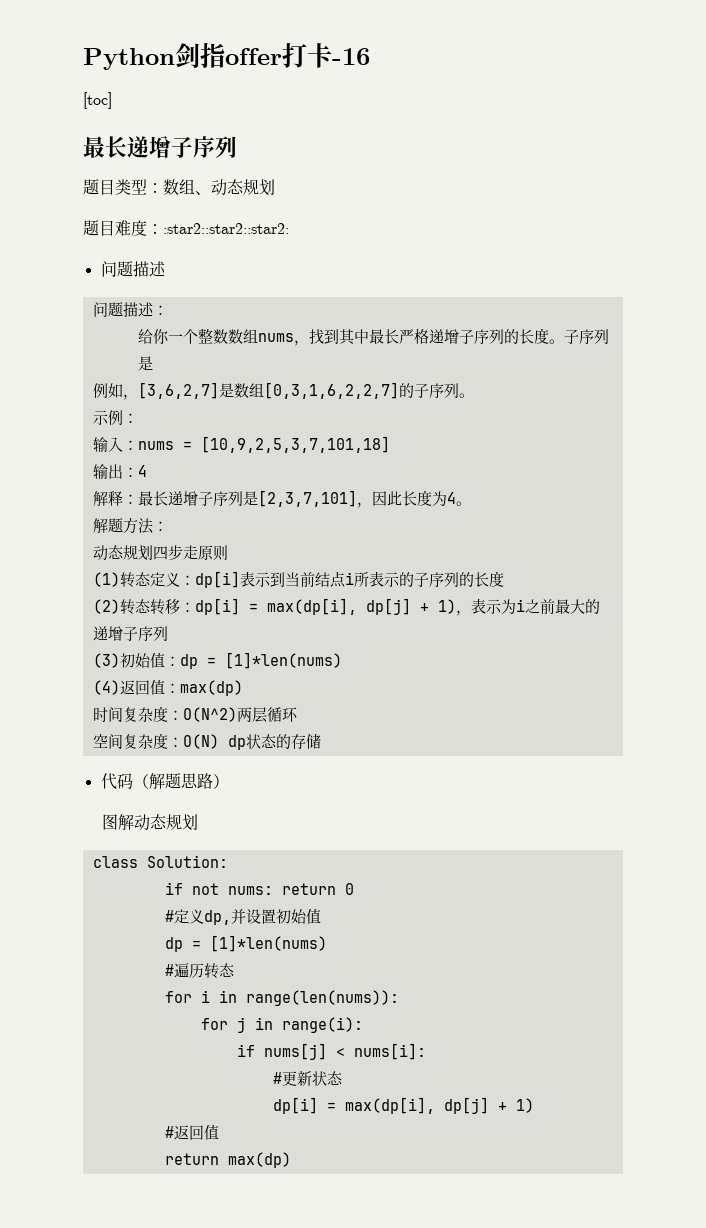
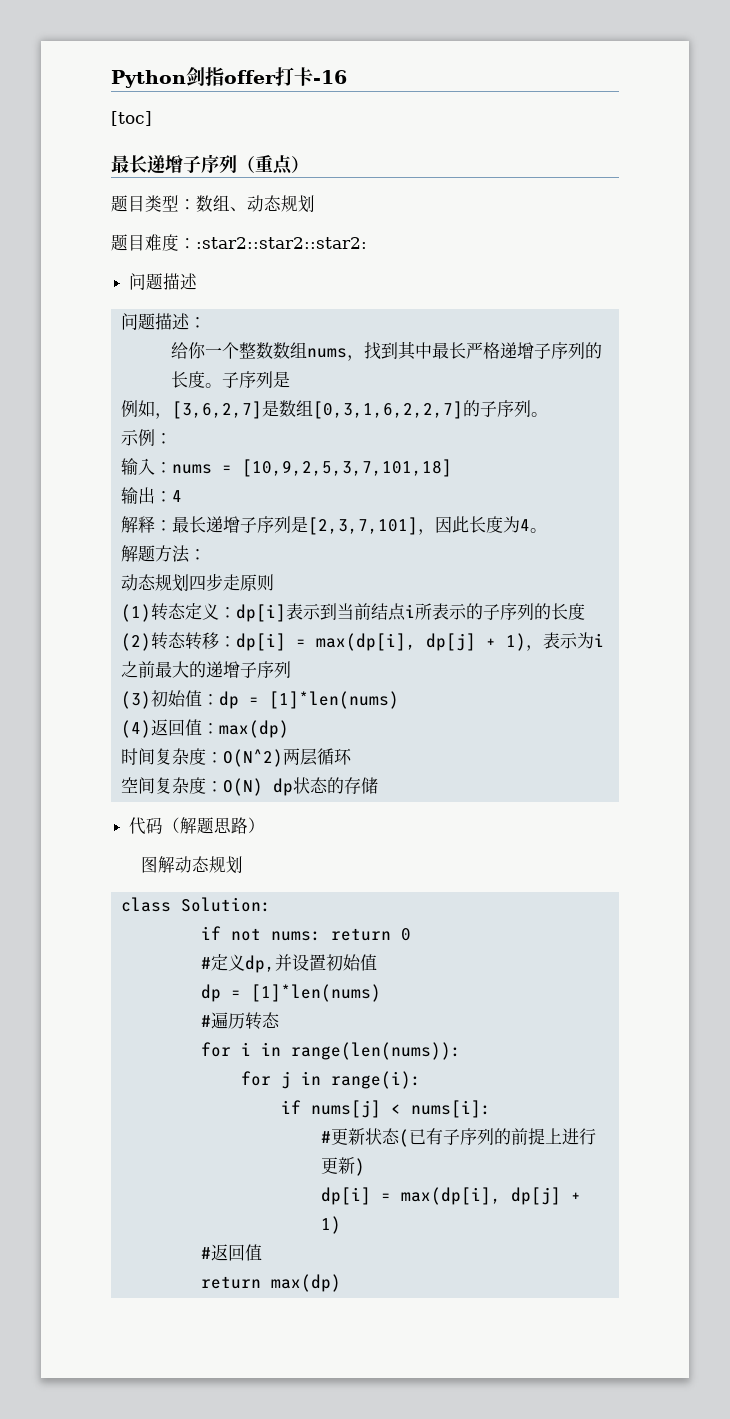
(237, 147) none -> [237,155,309,175] （重点）
(343, 1078) none -> [398,1128,596,1147] [320,1157,365,1176] (已有子序列的前提上进行更新)

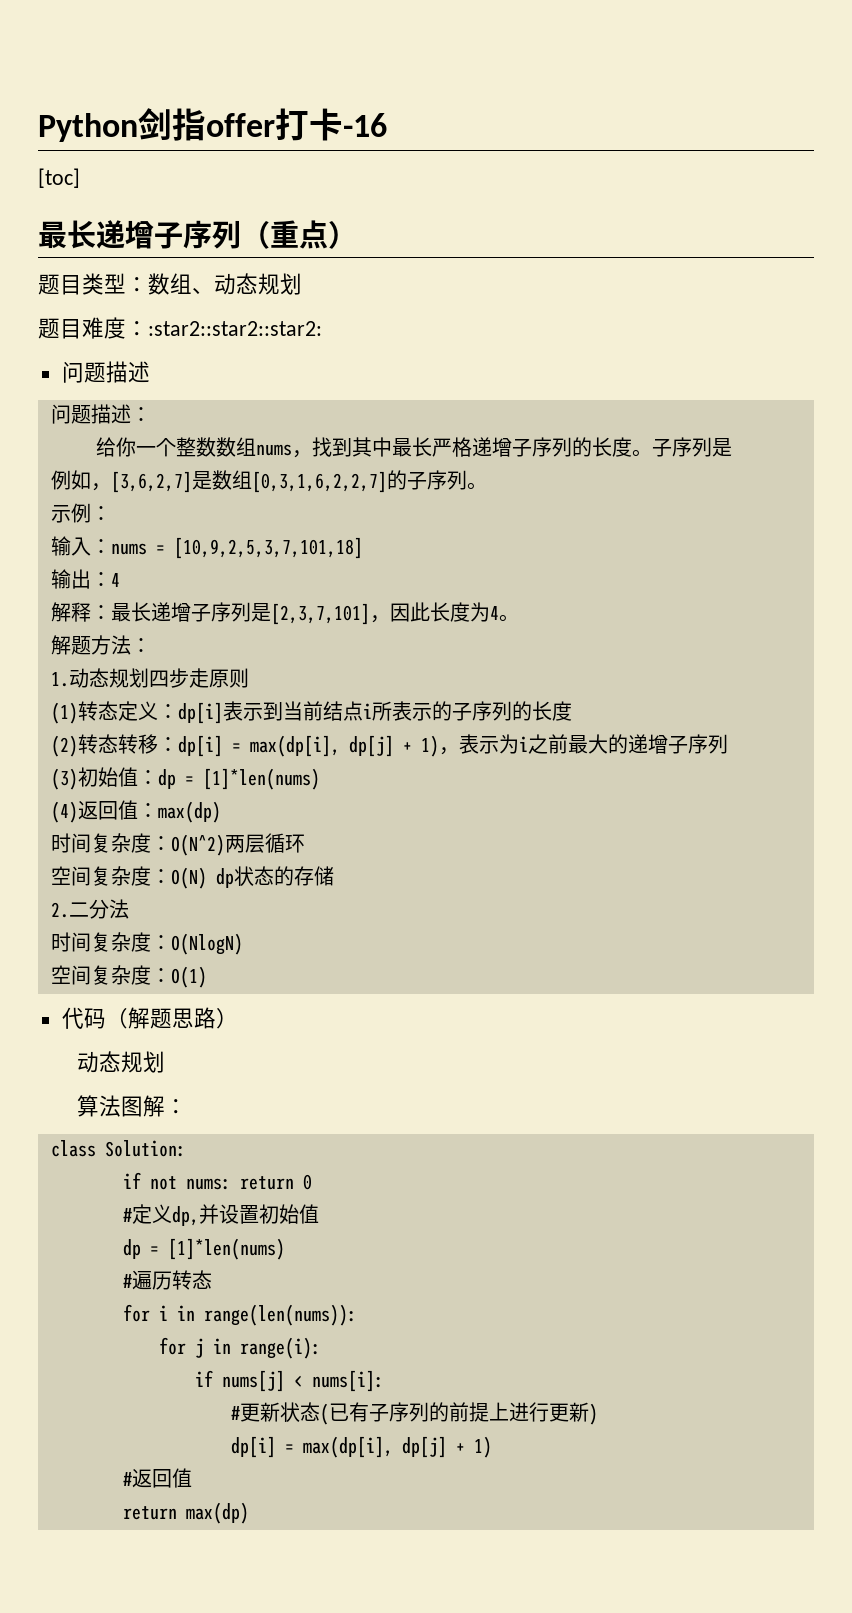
(206, 554) none -> [50,672,69,687] 1.
(378, 785) none -> [50,899,129,919] [50,932,243,955] [50,965,207,988] // 2.二分法 // 时间复杂度：O(NlogN) // 空间复杂度：O(1)
[140,856,243,874] 图解动态规划 -> [77,1051,166,1073] [77,1095,188,1117] 动态规划 // 算法图解：

